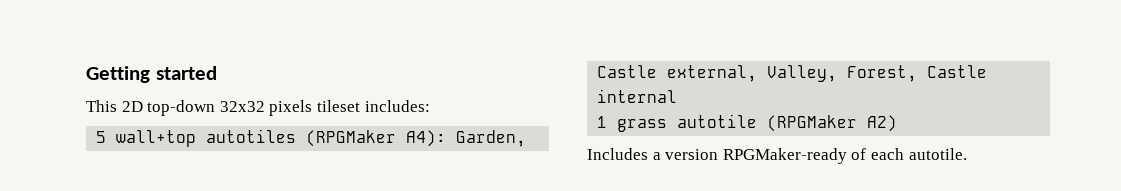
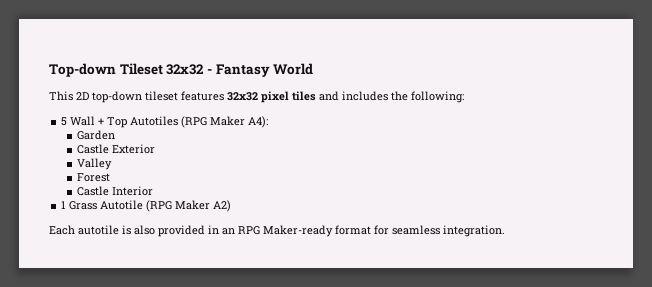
[86,66,217,83] [86,100,430,116] [96,129,527,147] [597,65,988,82] [597,89,678,103] [597,114,898,132] [587,148,967,164] Getting started // This 2D top-down 32x32 pixels tileset includes: // 5 wall+top autotiles (RPGMaker A4): Garden, Castle external, Valley, Forest, Castle internal // 1 grass autotile (RPGMaker A2) // Includes a version RPGMaker-ready of each autotile. -> [49,63,314,77] [49,91,464,103] [61,116,269,128] [77,130,116,140] [77,144,156,154] [77,158,113,170] [77,173,111,182] [77,186,154,196] [61,200,232,212] [49,225,505,237] Top-down Tileset 32x32 - Fantasy World // This 2D top-down tileset features 32x32 pixel tiles and includes the following: // 5 Wall + Top Autotiles (RPG Maker A4): // Garden // Castle Exterior // Valley // Forest // Castle Interior // 1 Grass Autotile (RPG Maker A2) // Each autotile is also provided in an RPG Maker-ready format for seamless integration.

